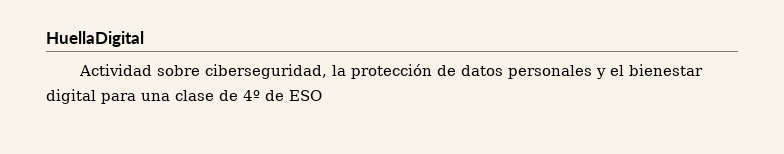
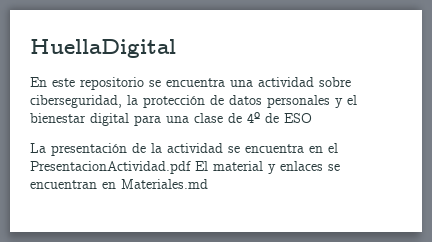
[78,64,152,76] Actividad -> [30,77,314,90] En este repositorio se encuentra una actividad
(322, 95) none -> [30,143,338,156] [30,161,340,174] [30,179,208,189] // La presentación de la actividad se encuentra en el PresentacionActividad.pdf El material y enlaces se encuentran en Materiales.md

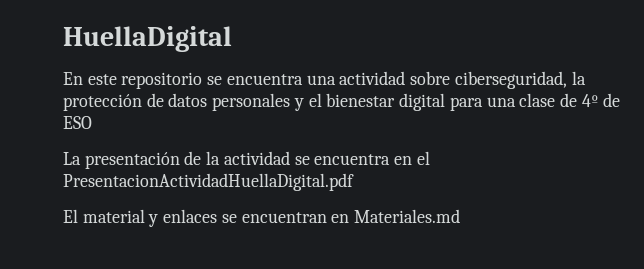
[30,161,191,174] PresentacionActividad.pdf -> [63,173,354,191] PresentacionActividadHuellaDigital.pdf //

